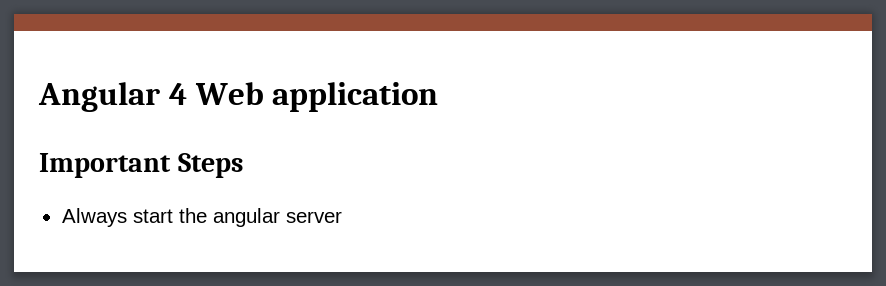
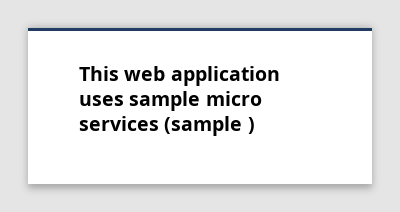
[38,82,439,112] [39,153,243,178] [61,208,342,227] Angular 4 Web application // Important Steps // Always start the angular server -> [79,66,280,86] [79,91,262,111] [79,116,255,136] This web application uses sample micro services (sample )

